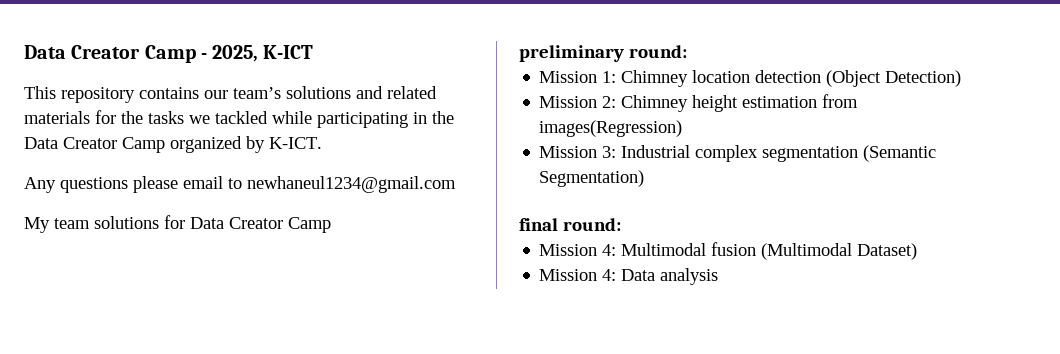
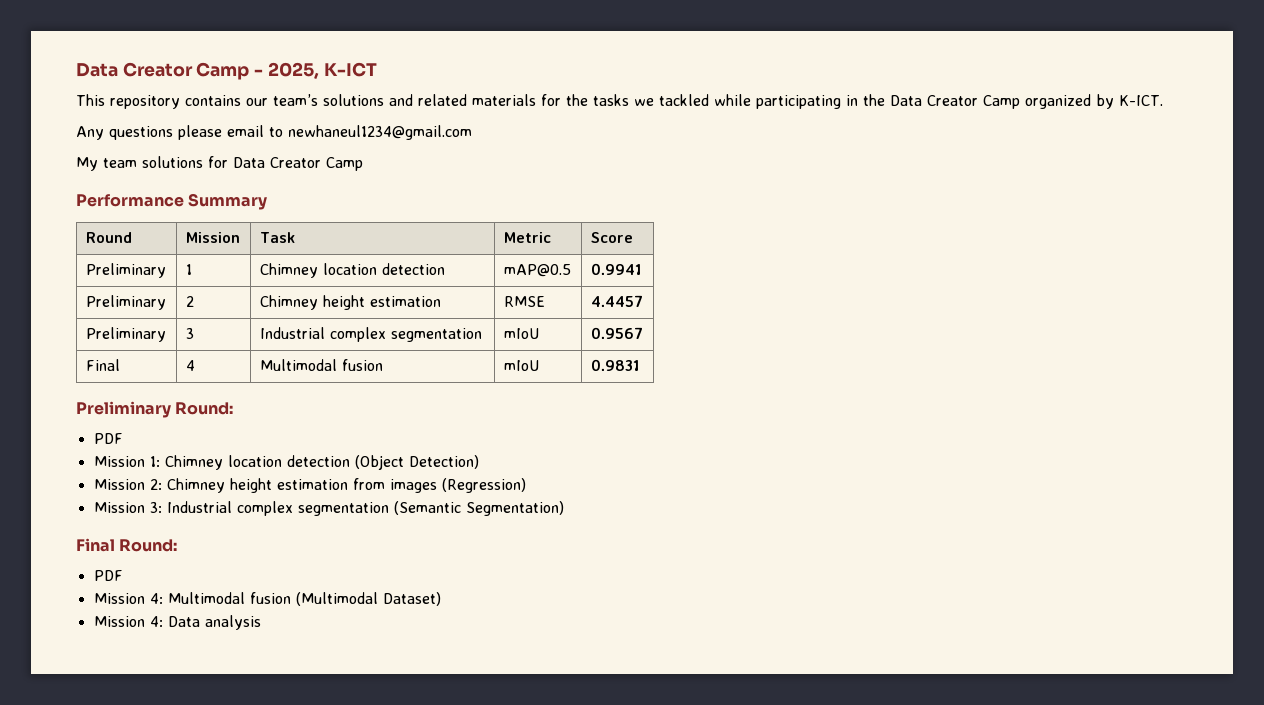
[519,45,687,62] preliminary round: -> [76,193,268,210] [85,232,132,243] [185,232,240,243] [259,232,295,243] [503,232,551,243] [590,232,633,243] [85,263,166,278] [185,264,192,275] [259,263,445,278] [503,264,571,277] [590,263,641,275] [85,295,166,310] [185,296,194,307] [259,295,441,310] [503,296,545,307] [590,295,643,307] [85,327,166,342] [185,328,194,339] [259,327,482,342] [503,328,539,339] [590,327,643,339] [85,359,120,371] [185,360,195,371] [259,359,383,371] [503,360,539,371] [590,359,639,371] [76,401,234,418] [93,433,123,444] Performance Summary // Round | Mission | Task | Metric | Score // Preliminary | 1 | Chimney location detection | mAP@0.5 | 0.9941 // Preliminary | 2 | Chimney height estimation | RMSE | 4.4457 // Preliminary | 3 | Industrial complex segmentation | mIoU | 0.9567 // Final | 4 | Multimodal fusion | mIoU | 0.9831 // Preliminary Round: // PDF
[539,120,683,137] images(Regression) -> [389,478,526,493] images (Regression)
[519,218,621,231] final round: -> [76,538,178,552] [93,570,123,581] Final Round: // PDF

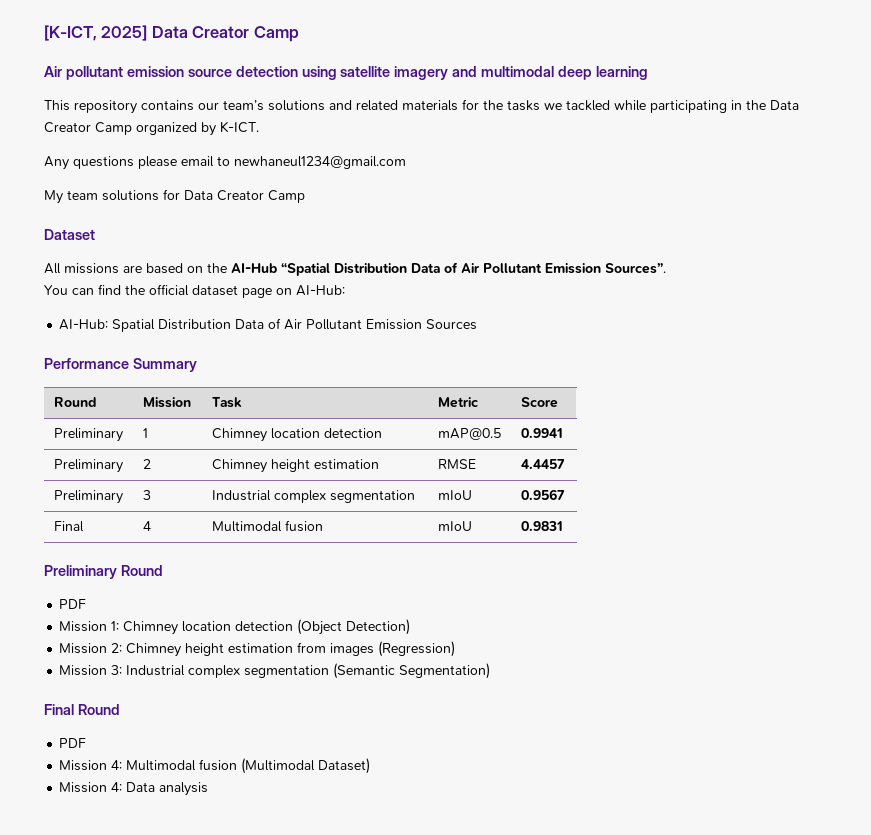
[76,62,377,80] Data Creator Camp - 2025, K-ICT -> [44,25,299,42] [44,66,649,80] [K-ICT, 2025] Data Creator Camp // Air pollutant emission source detection using satellite imagery and multimodal deep learning
(363, 164) none -> [44,229,95,240] [44,262,666,276] [44,284,345,298] [59,318,478,332] // Dataset // All missions are based on the AI-Hub “Spatial Distribution Data of Air Pollutant Emission Sources”. // You can find the official dataset page on AI-Hub: // AI-Hub: Spatial Distribution Data of Air Pollutant Emission Sources
[175,402,234,415] Round: -> [120,565,163,576] Round
[119,539,178,552] Round: -> [77,704,120,715] Round

